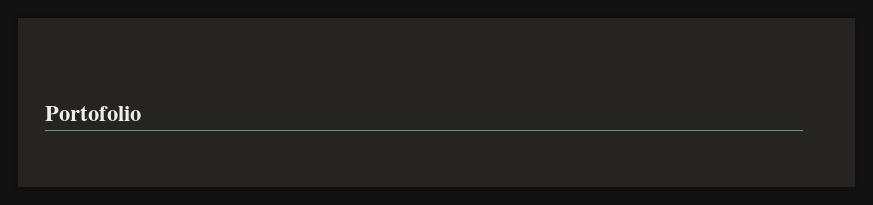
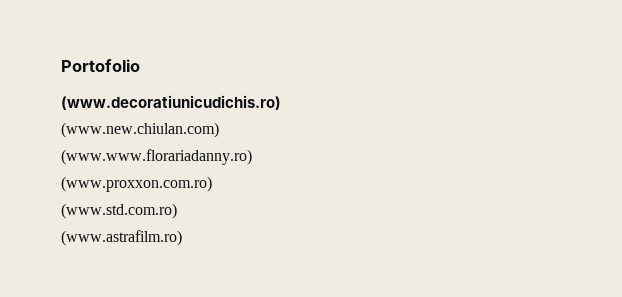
(141, 113) none -> [61,95,281,110] [61,122,219,138] [61,149,252,165] [61,176,212,192] [61,203,177,219] [61,230,182,246] // (www.decoratiunicudichis.ro) // (www.new.chiulan.com) // (www.www.florariadanny.ro) // (www.proxxon.com.ro) // (www.std.com.ro) // (www.astrafilm.ro)

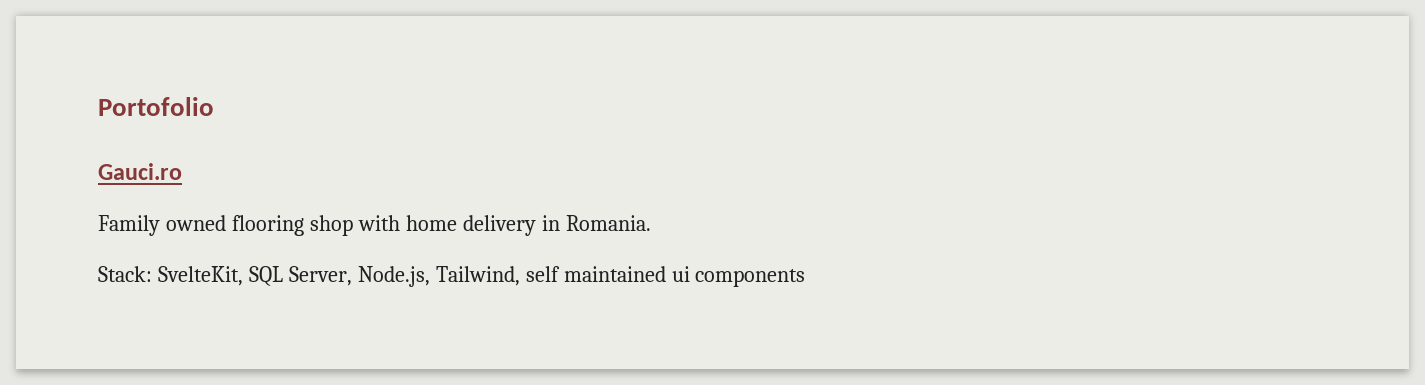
[61,95,281,110] [61,122,219,138] [61,149,252,165] [61,176,212,192] [61,203,177,219] [61,230,182,246] (www.decoratiunicudichis.ro) // (www.new.chiulan.com) // (www.www.florariadanny.ro) // (www.proxxon.com.ro) // (www.std.com.ro) // (www.astrafilm.ro) -> [98,163,182,180] [98,215,651,236] [98,266,806,287] Gauci.ro // Family owned flooring shop with home delivery in Romania. // Stack: SvelteKit, SQL Server, Node.js, Tailwind, self maintained ui components

